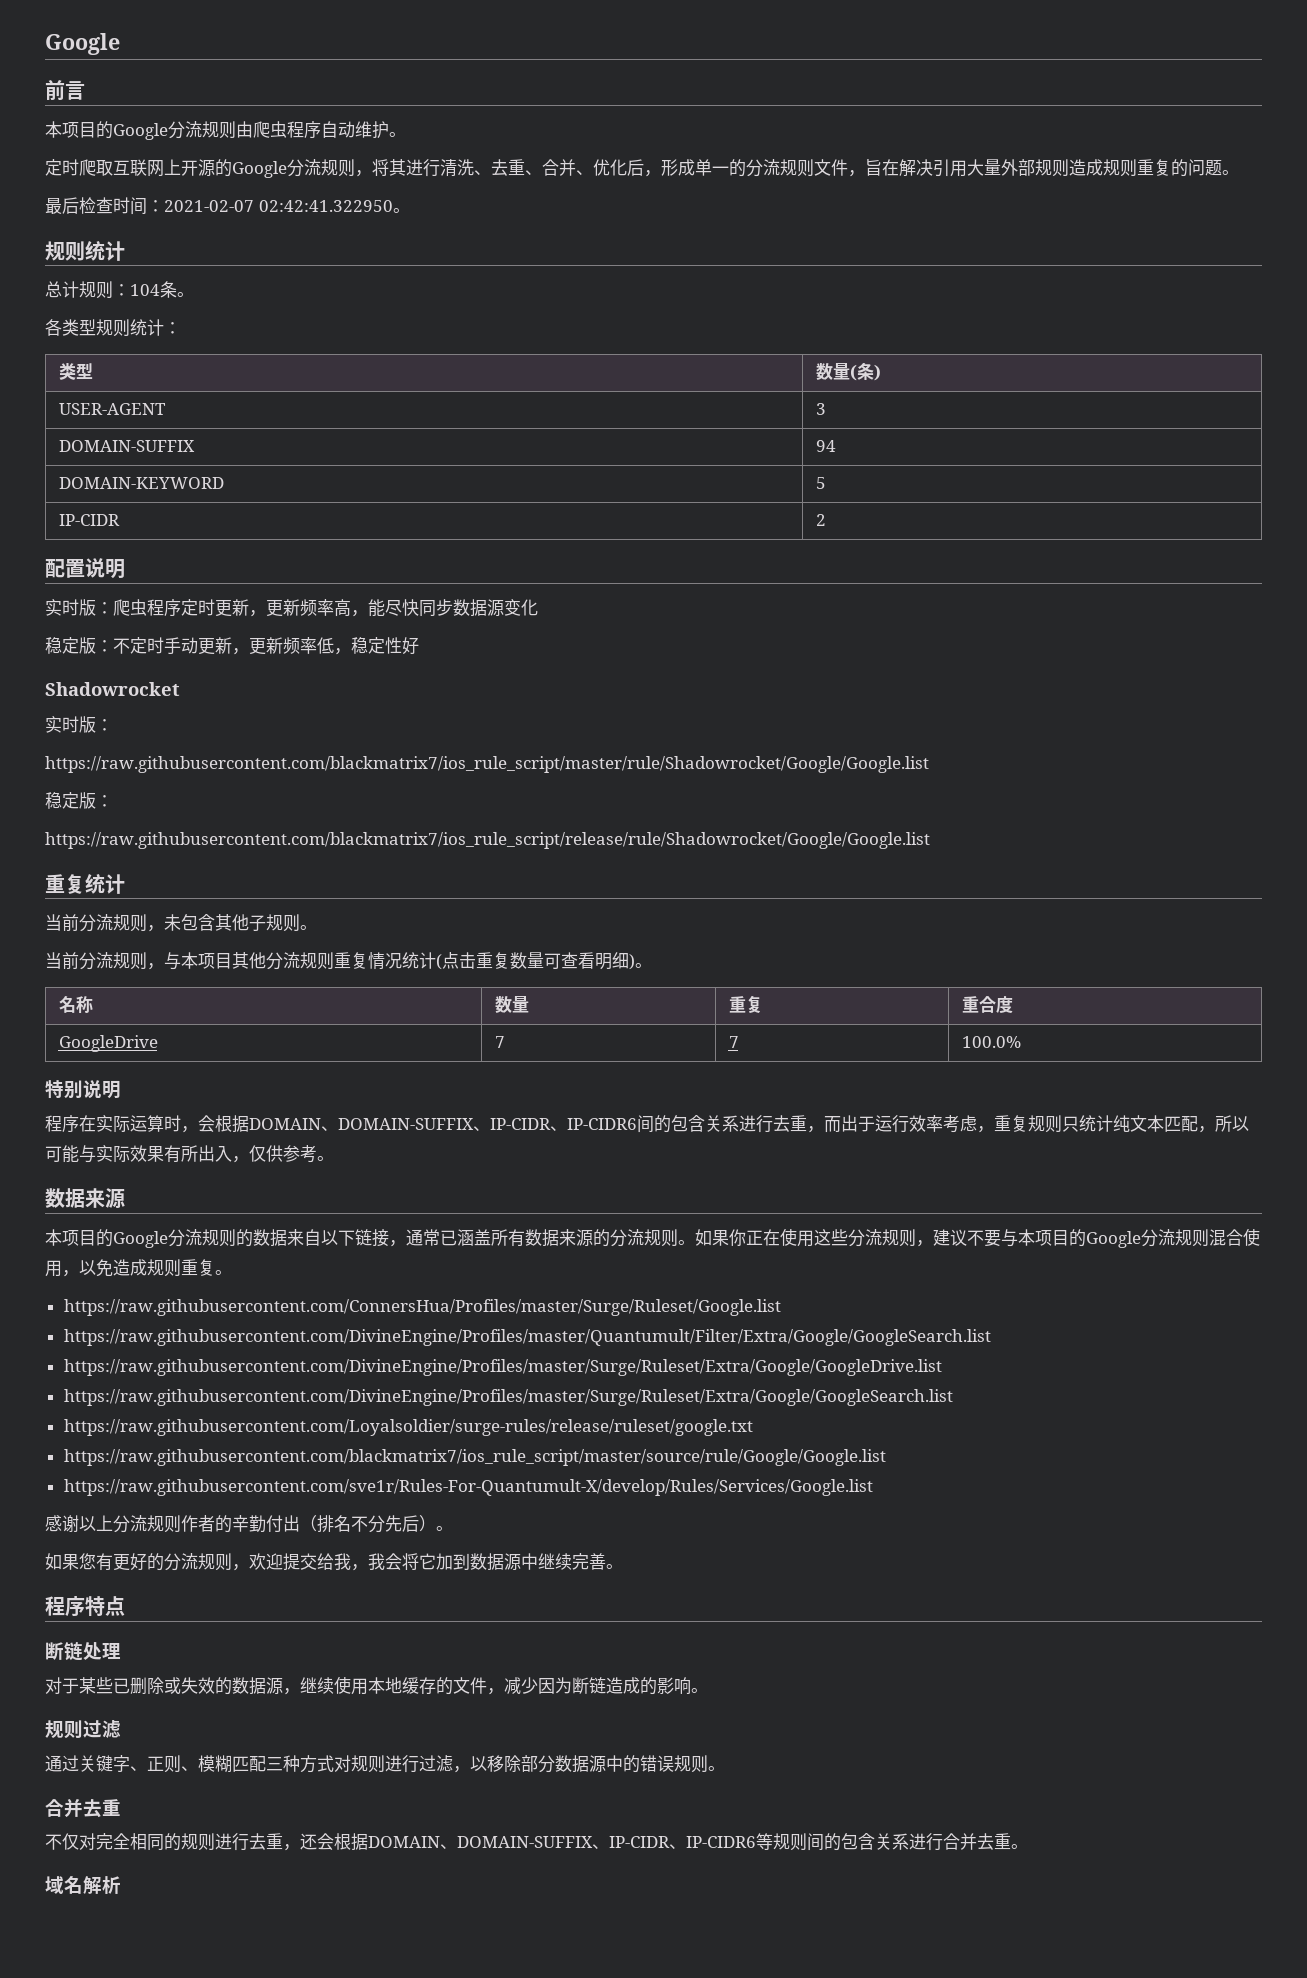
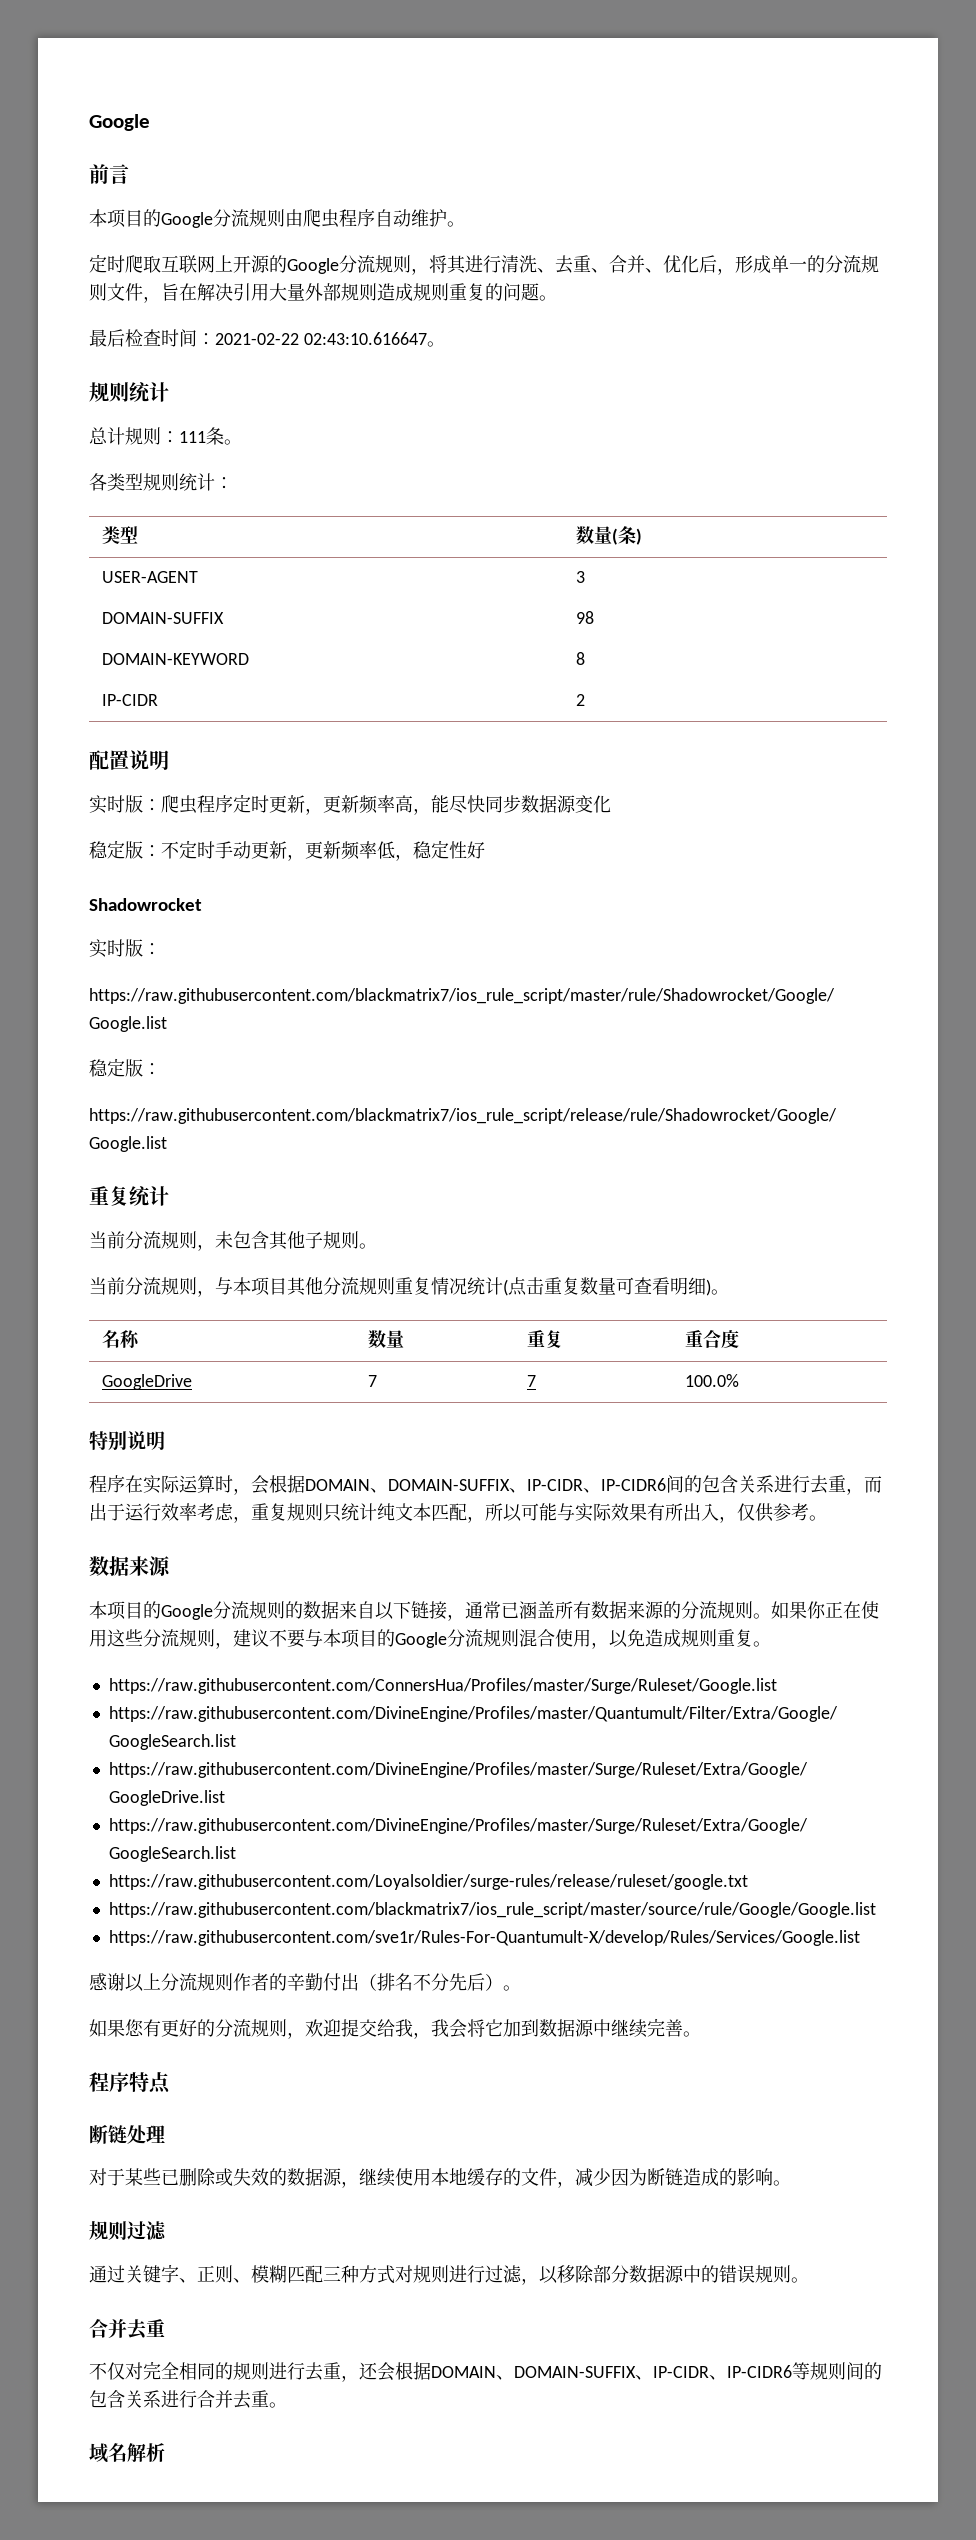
[164,200,393,212] 2021-02-07 02:42:41.322950 -> [215,332,427,345] 2021-02-22 02:43:10.616647
[130,284,160,296] 104 -> [179,431,206,443] 111
[815,440,836,452] 94 -> [576,611,595,624] 98
[815,477,826,489] 5 -> [576,652,586,665] 8

